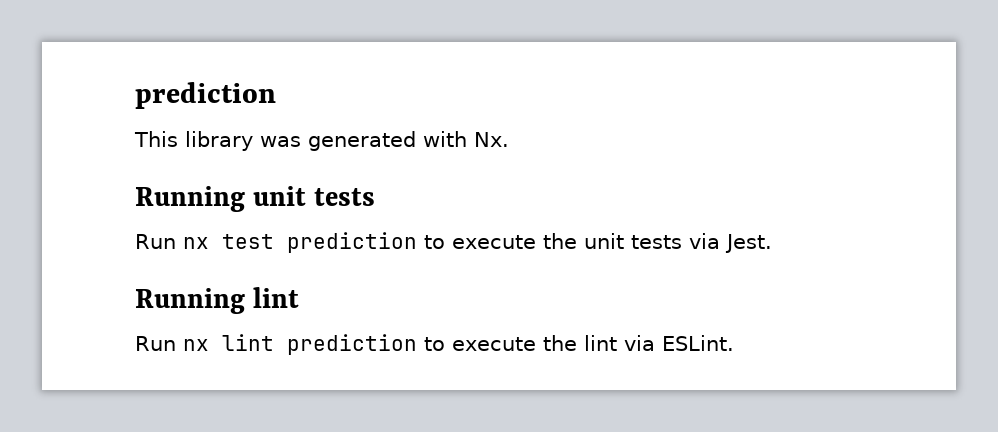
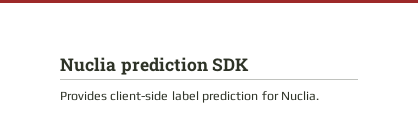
[135,82,276,109] [134,131,509,151] [135,186,376,212] [135,232,772,253] [135,287,300,314] [135,334,734,355] prediction // This library was generated with Nx. // Running unit tests // Run nx test prediction to execute the unit tests via Jest. // Running lint // Run nx lint prediction to execute the lint via ESLint. -> [60,57,250,75] [60,91,319,103] Nuclia prediction SDK // Provides client-side label prediction for Nuclia.

